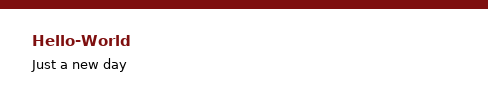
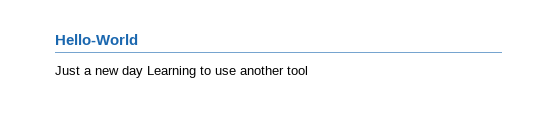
(127, 65) none -> [147,66,308,78] Learning to use another tool

